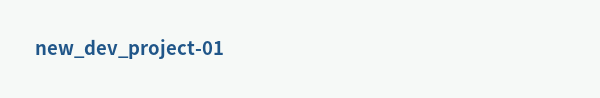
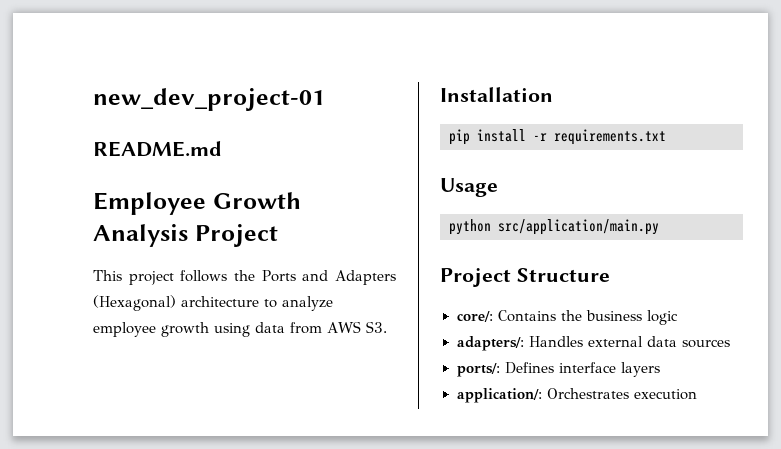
(224, 49) none -> [93,141,222,157] [93,192,301,215] [93,224,278,247] [93,270,396,285] [93,295,333,311] [93,321,387,337] [440,87,553,102] [449,129,666,145] [440,178,498,197] [449,219,659,235] [440,268,610,287] [456,310,678,325] [456,336,730,351] [456,362,660,377] [456,388,697,403] // README.md // Employee Growth Analysis Project // This project follows the Ports and Adapters (Hexagonal) architecture to analyze employee growth using data from AWS S3. // Installation // pip install -r requirements.txt // Usage // python src/application/main.py // Project Structure // core/: Contains the business logic // adapters/: Handles external data sources // ports/: Defines interface layers // application/: Orchestrates execution

